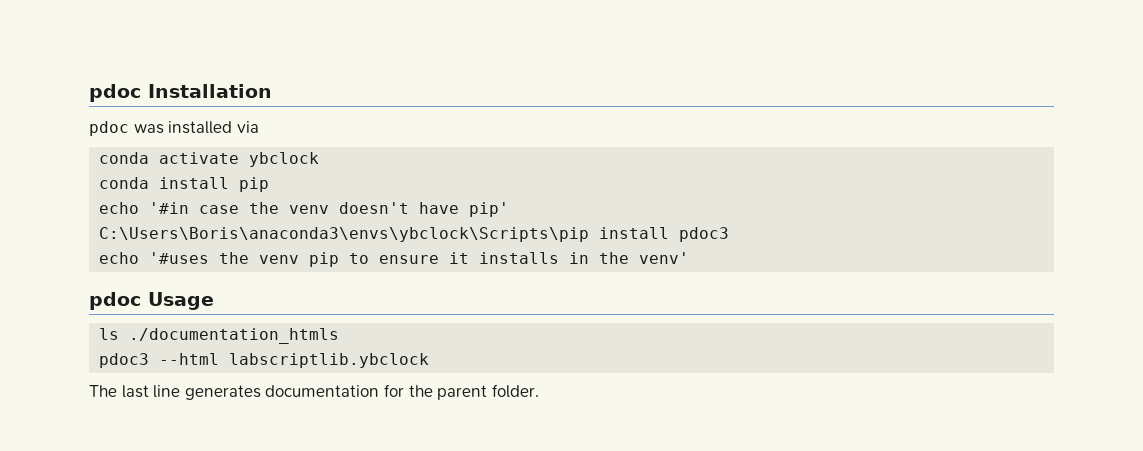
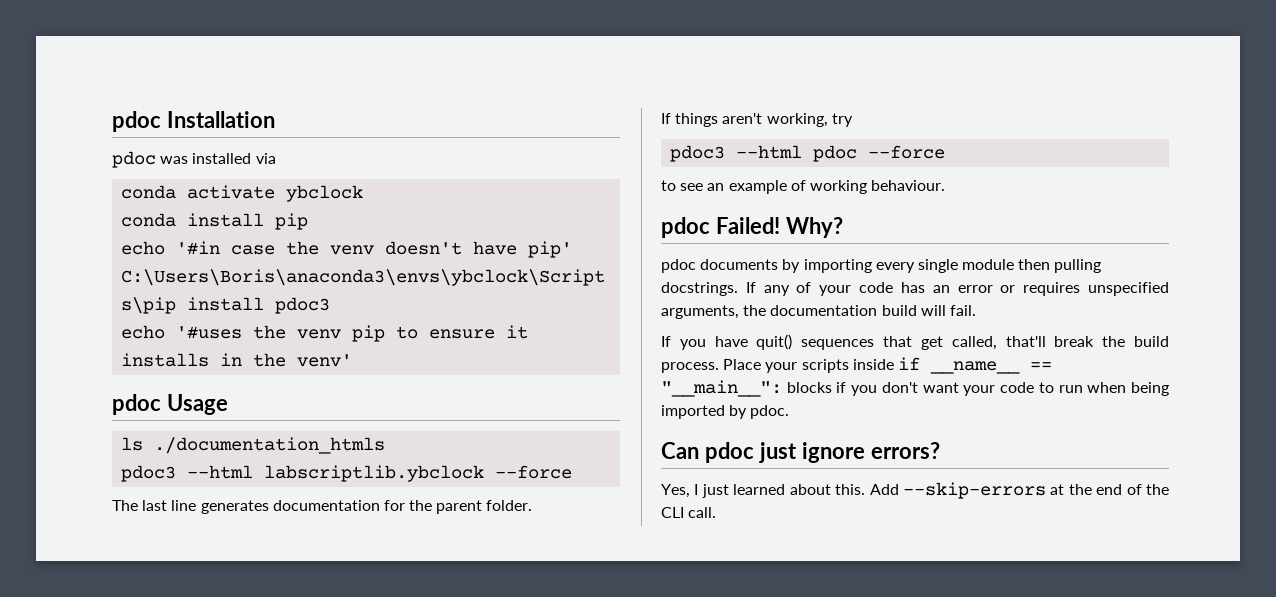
(430, 360) none -> [495,465,573,479] --force
(539, 391) none -> [661,113,853,127] [670,145,946,162] [661,180,946,194] [661,217,843,238] [661,259,1102,273] [661,282,1169,296] [661,305,976,319] [661,334,1169,350] [661,357,1052,374] [661,380,1169,397] [661,405,790,419] [661,442,940,463] [661,482,1169,499] [661,507,717,518] // If things aren't working, try // pdoc3 --html pdoc --force // to see an example of working behaviour. // pdoc Failed! Why? // pdoc documents by importing every single module then pulling docstrings. If any of your code has an error or requires unspecified arguments, the documentation build will fail. // If you have quit() sequences that get called, that'll break the build process. Place your scripts inside if __name__ == "__main__": blocks if you don't want your code to run when being imported by pdoc. // Can pdoc just ignore errors? // Yes, I just learned about this. Add --skip-errors at the end of the CLI call.

